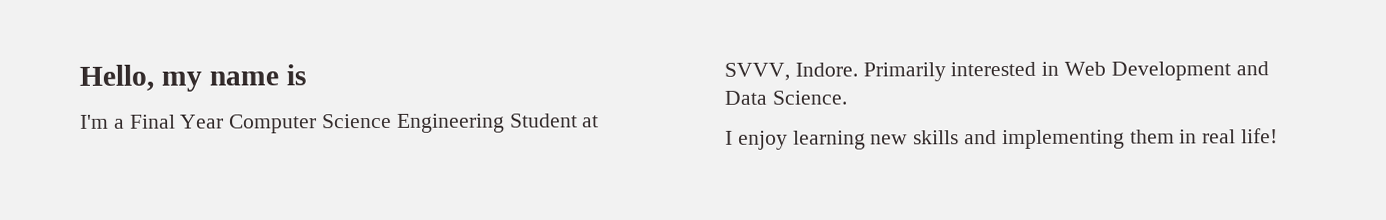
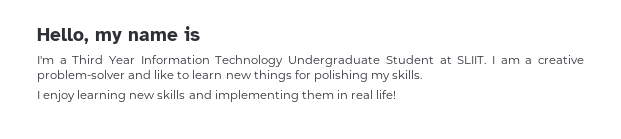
[129,113,600,134] [724,61,1269,82] [724,90,847,105] Final Year Computer Science Engineering Student at SVVV, Indore. Primarily interested in Web Development and Data Science. -> [72,55,584,67] [37,70,423,82] Third Year Information Technology Undergraduate Student at SLIIT. I am a creative problem-solver and like to learn new things for polishing my skills.

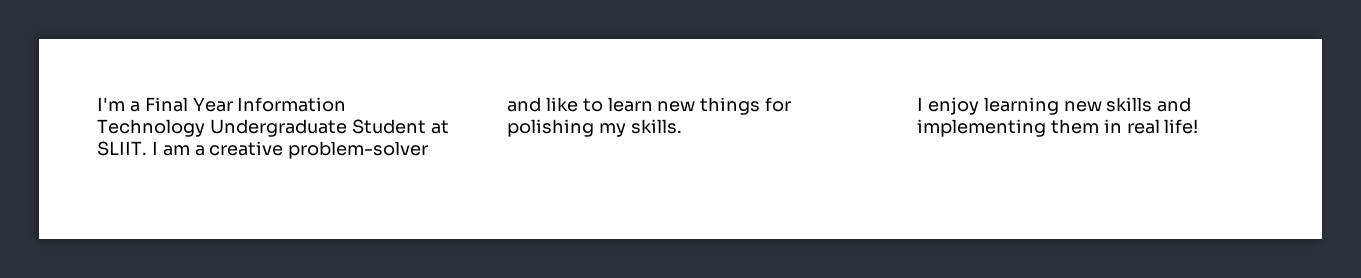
[37,26,200,44] Hello, my name is // -> (97, 104) none
[72,55,104,64] Third -> [144,97,188,112] Final

